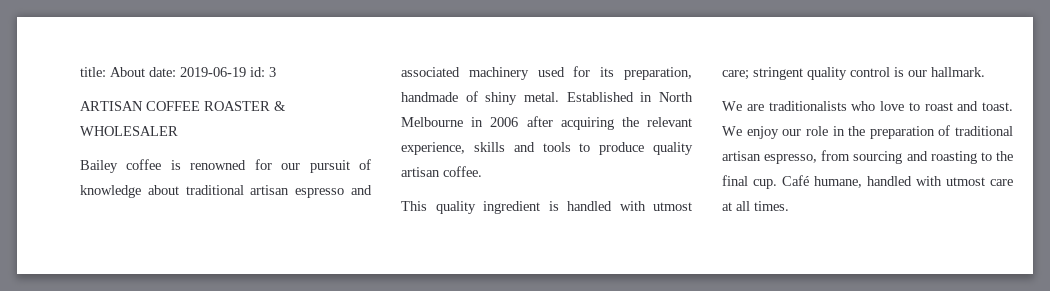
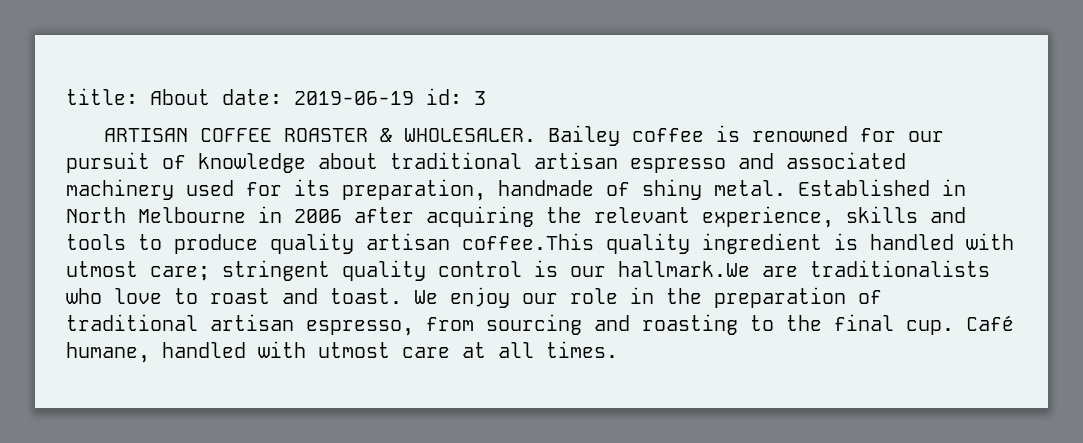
[80,126,178,136] WHOLESALER // -> [404,128,537,142] WHOLESALER.
[443,166,482,177] [401,201,427,211] coffee. // This -> [462,233,594,250] coffee.This
[931,67,985,77] [722,101,742,111] hallmark. // We -> [618,261,750,277] hallmark.We

